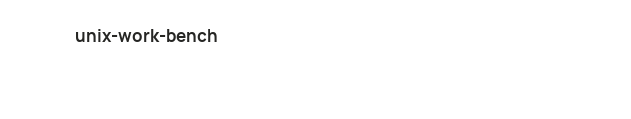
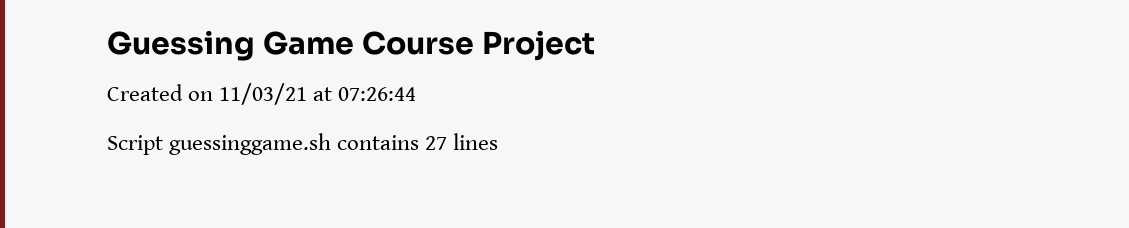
[75,29,218,42] unix-work-bench -> [107,30,596,61] [107,83,417,105] [107,133,499,155] Guessing Game Course Project // Created on 11/03/21 at 07:26:44 // Script guessinggame.sh contains 27 lines

